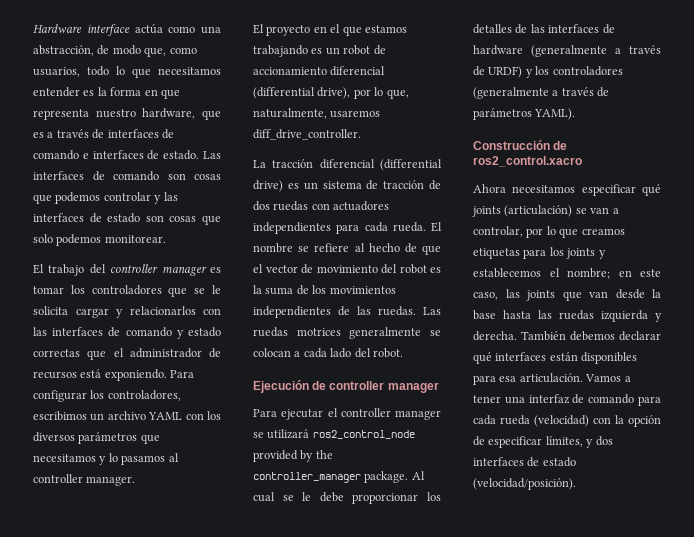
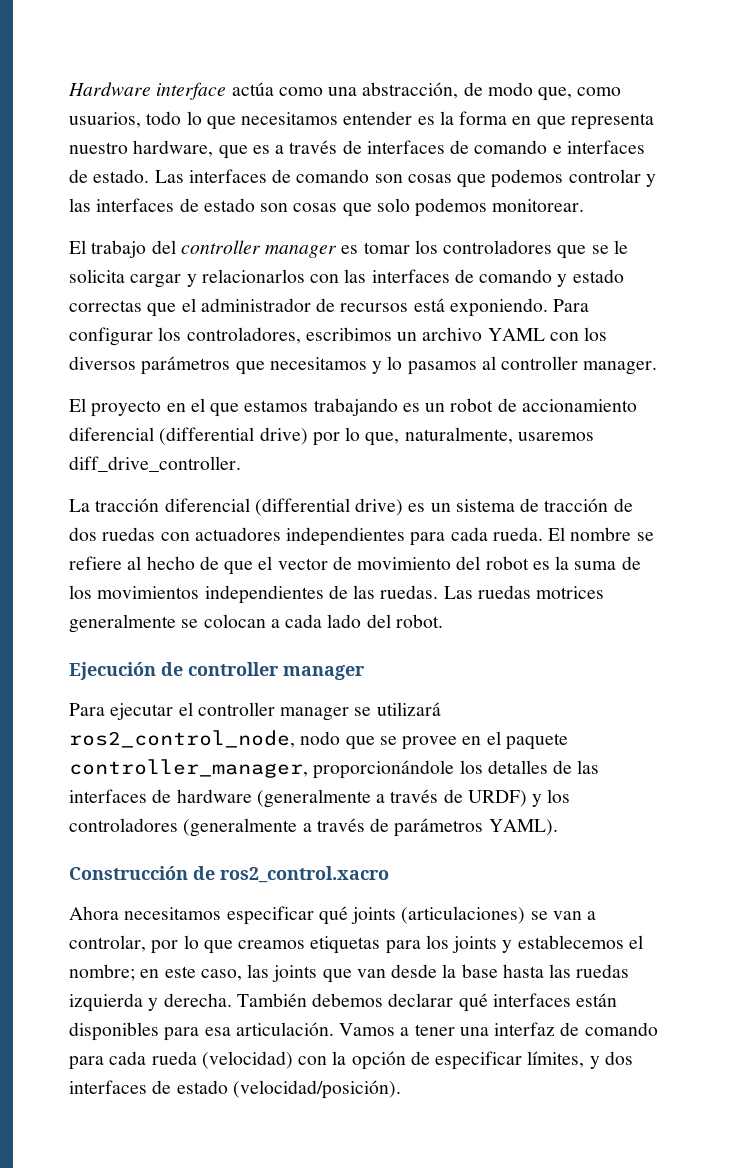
[317,87,351,99] drive), -> [259,427,308,445] drive)
[312,430,415,439] [253,450,333,462] [253,471,425,483] [253,492,419,504] ros2_control_node provided by the controller_manager package. Al cual se le debe proporcionar -> [69,730,568,750] [69,759,455,779] ros2_control_node, nodo que se provee en el paquete controller_manager, proporcionándole
[504,205,573,217] (articulación) -> [401,906,526,924] (articulaciones)

